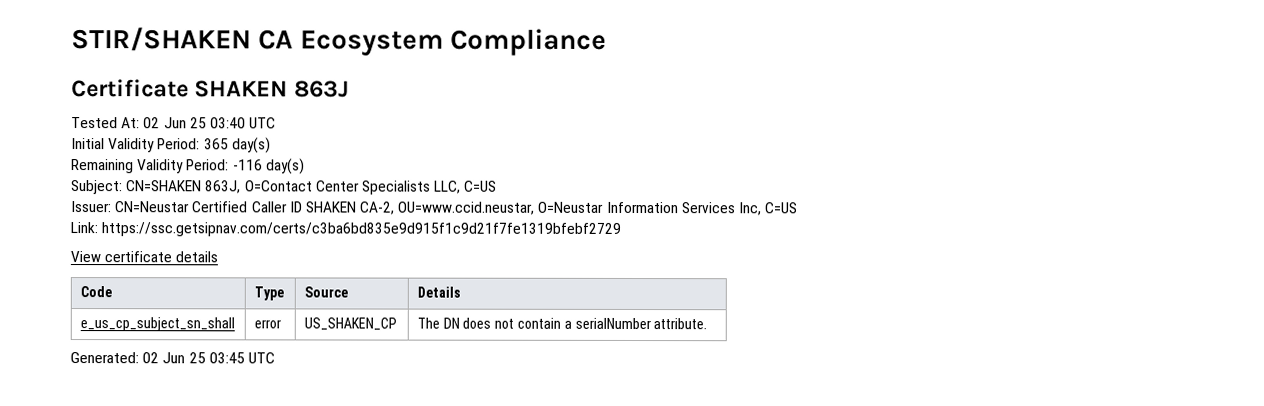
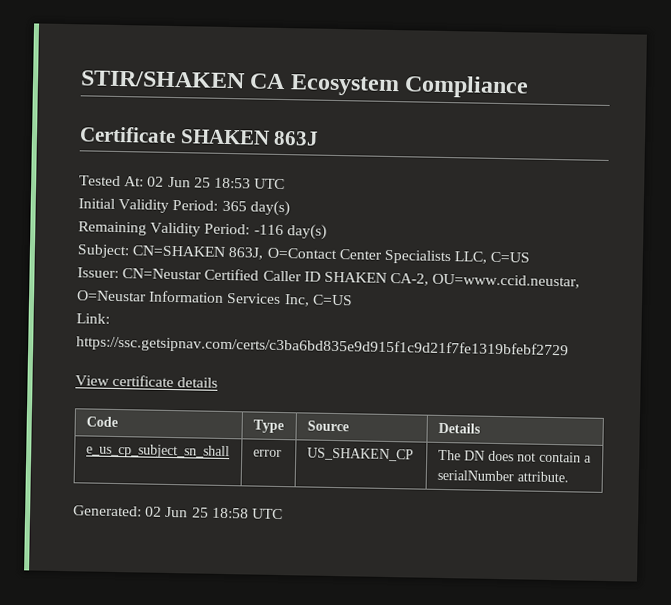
[209,117,246,129] 03:40 -> [213,177,251,189] 18:53
[208,352,245,364] 03:45 -> [211,507,249,519] 18:58

